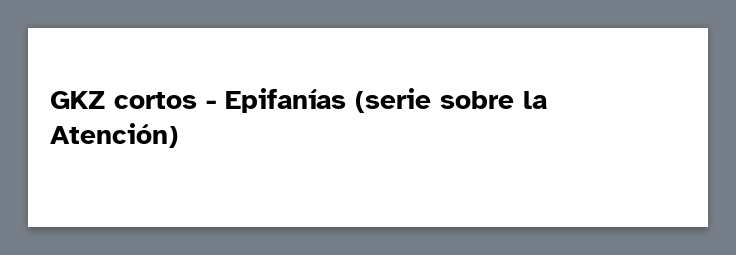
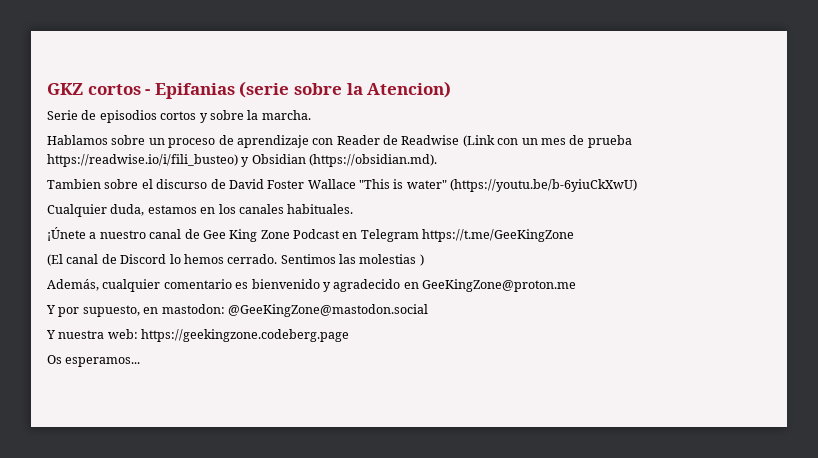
[225,88,346,113] Epifanías -> [154,83,235,99] Epifanias
[50,123,178,148] Atención) -> [367,81,452,98] [47,110,311,123] [47,135,632,148] [47,154,438,167] [47,179,638,192] [47,204,354,217] [47,227,575,242] [47,254,424,266] [47,279,576,292] [46,304,428,317] [46,329,350,342] [47,355,141,367] Atencion) // Serie de episodios cortos y sobre la marcha. // Hablamos sobre un proceso de aprendizaje con Reader de Readwise (Link con un mes de prueba https://readwise.io/i/fili_busteo) y Obsidian (https://obsidian.md). // Tambien sobre el discurso de David Foster Wallace "This is water" (https://youtu.be/b-6yiuCkXwU) // Cualquier duda, estamos en los canales habituales. // ¡Únete a nuestro canal de Gee King Zone Podcast en Telegram https://t.me/GeeKingZone // (El canal de Discord lo hemos cerrado. Sentimos las molestias ) // Además, cualquier comentario es bienvenido y agradecido en GeeKingZone@proton.me // Y por supuesto, en mastodon: @GeeKingZone@mastodon.social // Y nuestra web: https://geekingzone.codeberg.page // Os esperamos...

